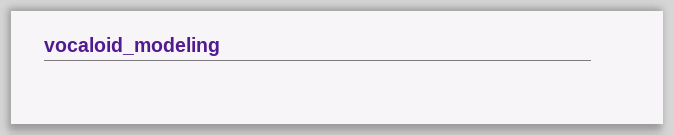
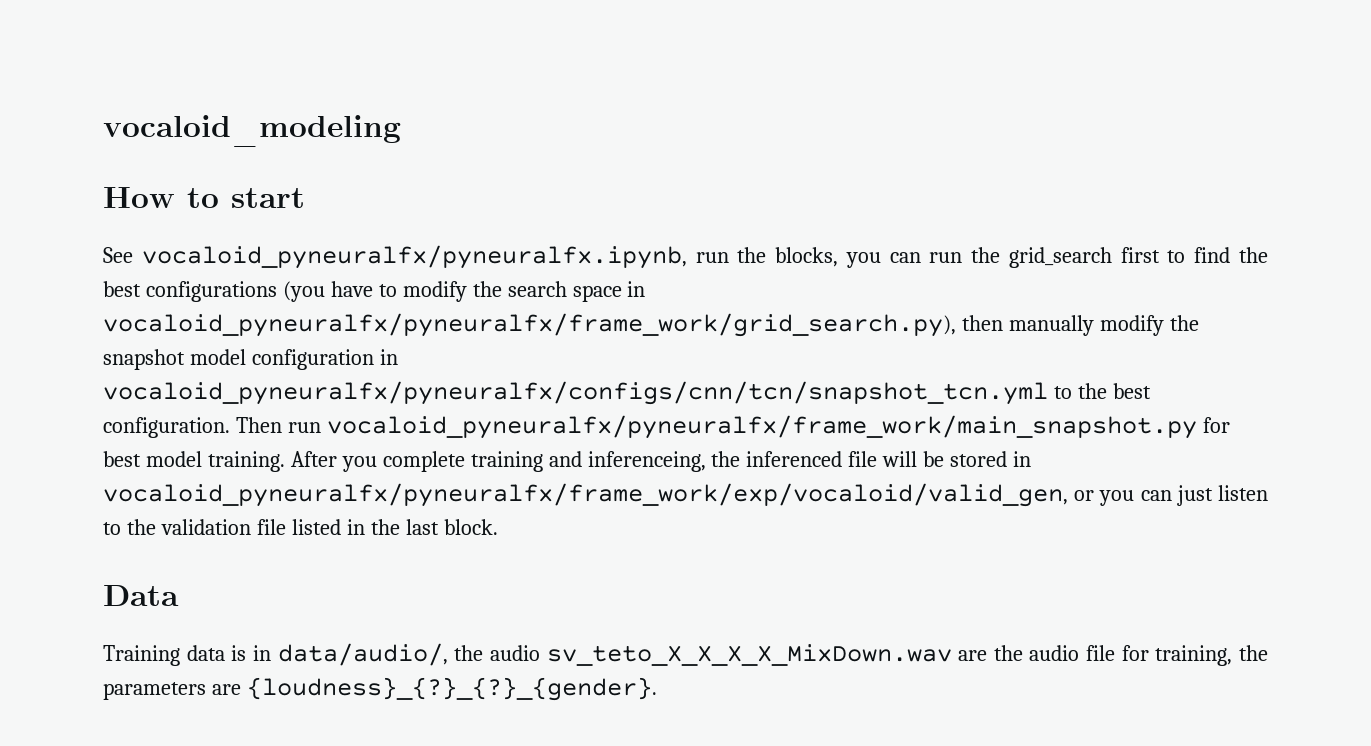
(220, 46) none -> [103,187,305,208] [103,245,1268,269] [103,281,646,302] [103,313,1199,337] [103,349,398,370] [103,381,1151,405] [103,415,1230,439] [103,451,1032,472] [103,483,1269,507] [103,519,498,535] [103,585,179,606] [103,643,1268,666] [103,677,657,701] // How to start // See vocaloid_pyneuralfx/pyneuralfx.ipynb, run the blocks, you can run the grid_search first to find the best configurations (you have to modify the search space in vocaloid_pyneuralfx/pyneuralfx/frame_work/grid_search.py), then manually modify the snapshot model configuration in vocaloid_pyneuralfx/pyneuralfx/configs/cnn/tcn/snapshot_tcn.yml to the best configuration. Then run vocaloid_pyneuralfx/pyneuralfx/frame_work/main_snapshot.py for best model training. After you complete training and inferenceing, the inferenced file will be stored in vocaloid_pyneuralfx/pyneuralfx/frame_work/exp/vocaloid/valid_gen, or you can just listen to the validation file listed in the last block. // Data // Training data is in data/audio/, the audio sv_teto_X_X_X_X_MixDown.wav are the audio file for training, the parameters are {loudness}_{?}_{?}_{gender}.

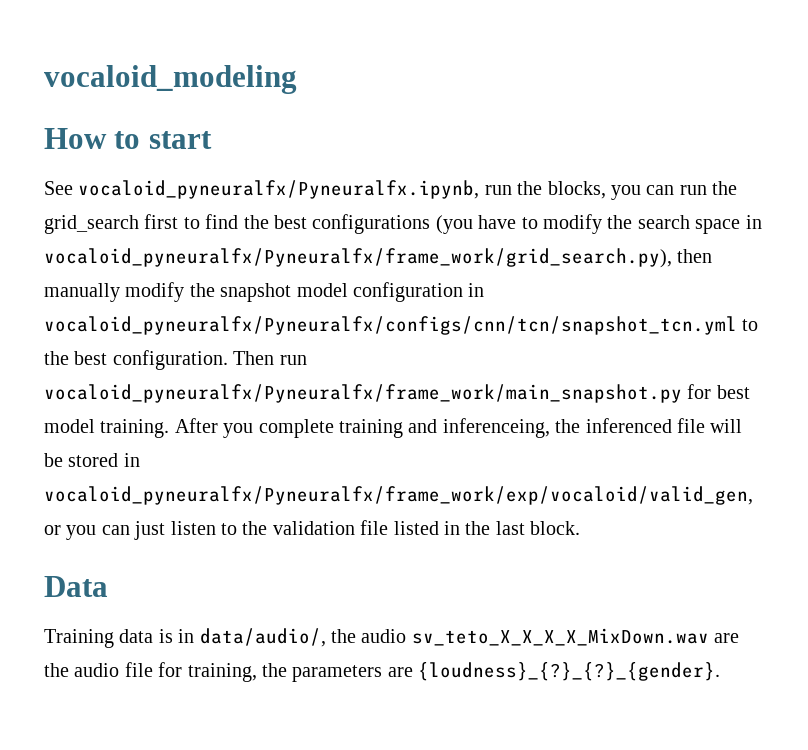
[141,245,687,269] vocaloid_pyneuralfx/pyneuralfx.ipynb, -> [78,180,480,199] vocaloid_pyneuralfx/Pyneuralfx.ipynb,
[103,313,956,337] vocaloid_pyneuralfx/pyneuralfx/frame_work/grid_search.py), -> [44,248,672,268] vocaloid_pyneuralfx/Pyneuralfx/frame_work/grid_search.py),
[103,381,1048,405] vocaloid_pyneuralfx/pyneuralfx/configs/cnn/tcn/snapshot_tcn.yml -> [44,316,737,335] vocaloid_pyneuralfx/Pyneuralfx/configs/cnn/tcn/snapshot_tcn.yml
[326,415,1197,439] vocaloid_pyneuralfx/pyneuralfx/frame_work/main_snapshot.py -> [44,384,682,403] vocaloid_pyneuralfx/Pyneuralfx/frame_work/main_snapshot.py
[103,483,1068,507] vocaloid_pyneuralfx/pyneuralfx/frame_work/exp/vocaloid/valid_gen, -> [44,486,753,505] vocaloid_pyneuralfx/Pyneuralfx/frame_work/exp/vocaloid/valid_gen,

